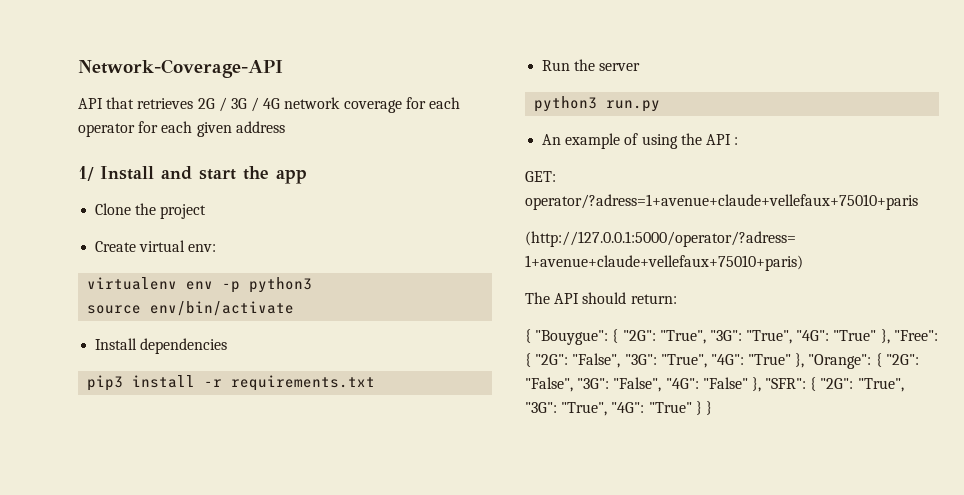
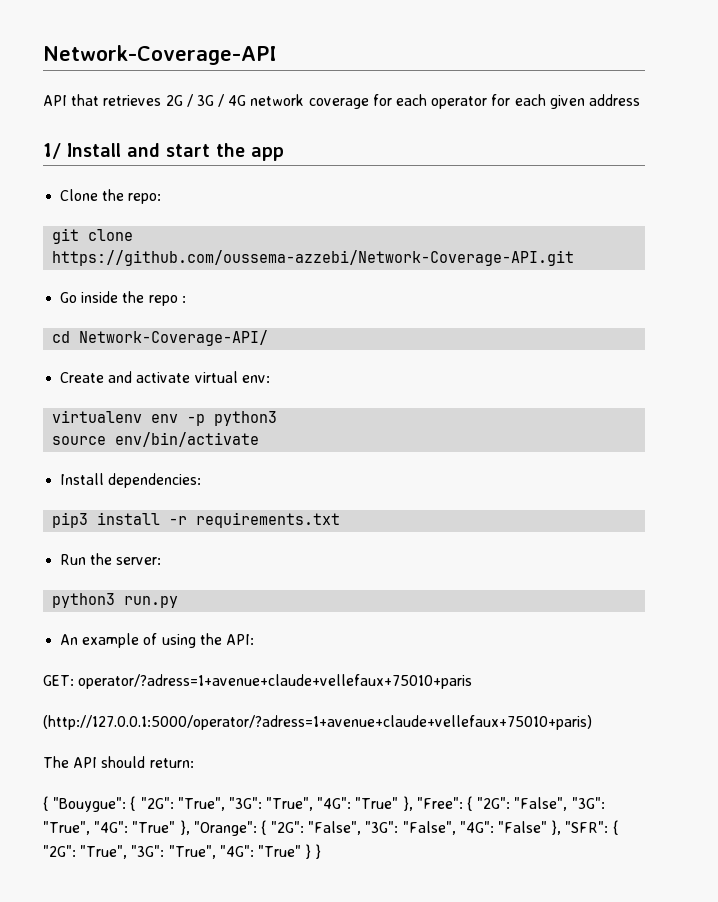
[160,204,207,219] project -> [128,193,162,204] [52,228,134,244] [52,250,575,266] [60,291,186,306] [52,330,269,346] repo: // git clone https://github.com/oussema-azzebi/Network-Coverage-API.git // Go inside the repo : // cd Network-Coverage-API/
(137, 246) none -> [108,371,191,383] and activate
[140,338,228,354] dependencies -> [108,473,202,488] dependencies:
[599,63,641,71] server -> [116,557,162,565] server:
[705,134,739,145] API : -> [225,634,254,645] API:

